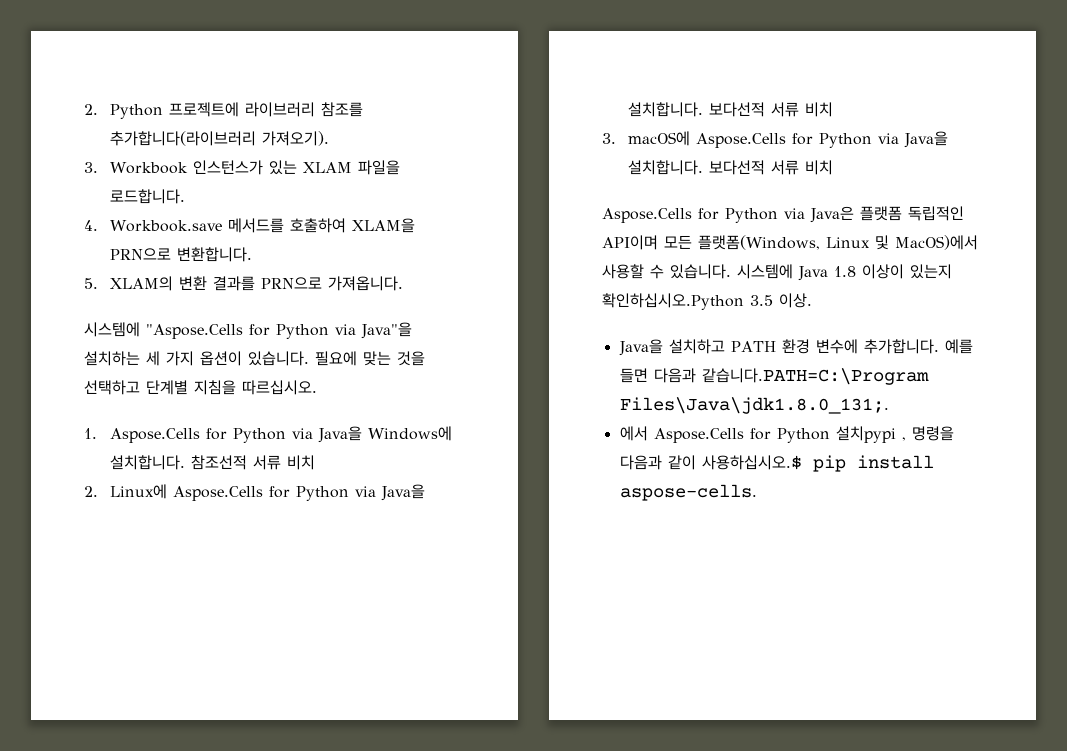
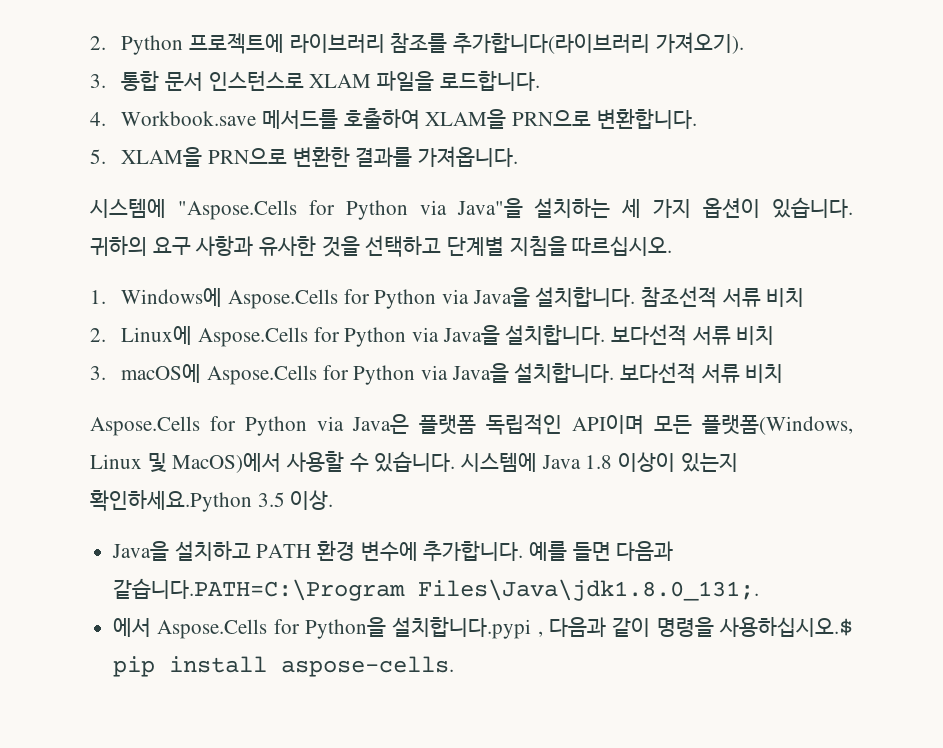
[110,160,298,175] Workbook 인스턴스가 있는 -> [121,70,304,91] 통합 문서 인스턴스로
[110,276,323,291] XLAM의 변환 결과를 PRN으로 -> [121,146,413,167] XLAM을 PRN으로 변환한 결과를
[315,351,391,366] 필요에 맞는 -> [90,235,317,256] 귀하의 요구 사항과 유사한
[110,426,453,443] Aspose.Cells for Python via Java을 Windows에 -> [121,287,530,309] Windows에 Aspose.Cells for Python via Java을
[602,293,744,310] 확인하십시오.Python -> [90,490,252,512] 확인하세요.Python
[776,426,954,443] Python 설치pypi , 명령을 -> [305,616,543,639] Python을 설치합니다.pypi ,
(696, 462) none -> [656,617,714,637] 명령을

